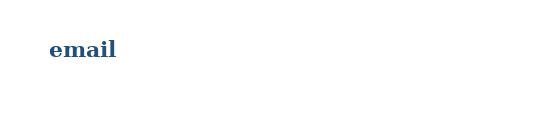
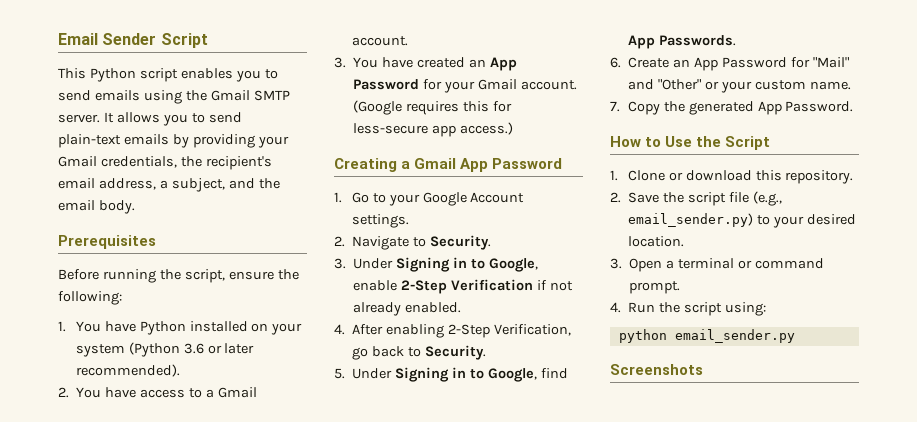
[49,40,116,57] email -> [58,33,208,48] [58,68,278,82] [58,90,290,104] [58,112,242,126] [58,134,289,148] [58,156,272,170] [58,178,280,192] [58,200,135,214] [58,235,156,249] [58,269,299,283] [58,291,122,305] [58,321,303,335] [75,342,255,357] [75,364,180,377] [58,387,257,398] [352,36,409,46] [334,57,517,71] [353,79,577,93] [353,100,512,115] [353,122,514,137] [334,158,563,172] [334,192,525,206] [351,214,409,228] [334,235,492,250] [334,257,538,272] [353,279,573,294] [353,302,462,316] [334,324,571,338] [352,345,486,360] [334,367,568,382] [628,35,737,49] [610,57,849,71] [628,79,851,93] [610,101,854,115] [610,136,771,150] [610,170,854,184] [610,191,782,206] [628,213,856,228] [628,236,685,247] [610,258,824,272] [629,281,681,294] [610,302,766,316] [618,329,795,343] [610,364,703,375] Email Sender Script // This Python script enables you to send emails using the Gmail SMTP server. It allows you to send plain-text emails by providing your Gmail credentials, the recipient's email address, a subject, and the email body. // Prerequisites // Before running the script, ensure the following: // 1. You have Python installed on your system (Python 3.6 or later recommended). // 2. You have access to a Gmail account. // 3. You have created an App Password for your Gmail account. (Google requires this for less-secure app access.) // Creating a Gmail App Password // 1. Go to your Google Account settings. // 2. Navigate to Security. // 3. Under Signing in to Google, enable 2-Step Verification if not already enabled. // 4. After enabling 2-Step Verification, go back to Security. // 5. Under Signing in to Google, find App Passwords. // 6. Create an App Password for "Mail" and "Other" or your custom name. // 7. Copy the generated App Password. // How to Use the Script // 1. Clone or download this repository. // 2. Save the script file (e.g., email_sender.py) to your desired location. // 3. Open a terminal or command prompt. // 4. Run the script using: // python email_sender.py // Screenshots

